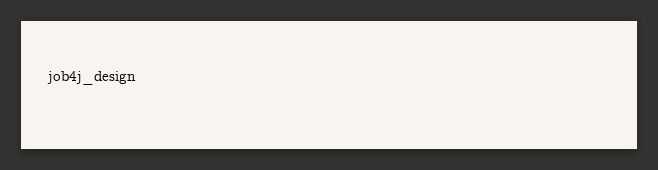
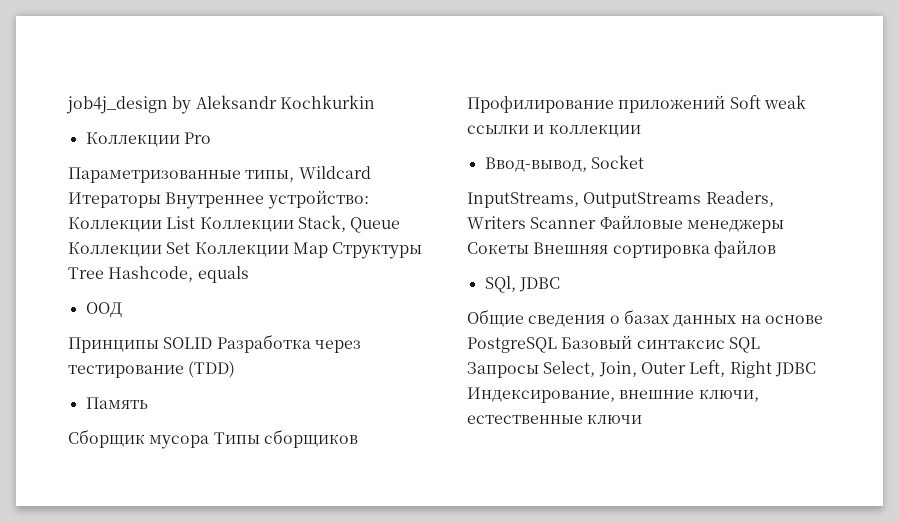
(136, 78) none -> [172,95,375,114] [85,132,211,147] [68,166,371,183] [68,190,369,209] [68,215,401,233] [68,242,423,259] [68,266,249,283] [85,302,122,318] [68,334,361,353] [68,361,236,378] [85,397,148,409] [68,429,358,449] [467,95,806,113] [467,124,641,137] [484,155,644,172] [467,191,774,208] [467,215,784,233] [467,240,776,258] [484,276,560,293] [467,309,823,327] [467,335,760,353] [467,360,816,378] [467,387,759,403] [467,414,643,424] by Aleksandr Kochkurkin // Коллекции Pro // Параметризованные типы, Wildcard Итераторы Внутреннее устройство: Коллекции List Коллекции Stack, Queue Коллекции Set Коллекции Map Структуры Tree Hashcode, equals // ООД // Принципы SOLID Разработка через тестирование (TDD) // Память // Cборщик мусора Типы сборщиков Профилирование приложений Soft weak ссылки и коллекции // Ввод-вывод, Socket // InputStreams, OutputStreams Readers, Writers Scanner Файловые менеджеры Сокеты Внешняя сортировка файлов // SQl, JDBC // Общие сведения о базах данных на основе PostgreSQL Базовый синтаксис SQL Запросы Select, Join, Outer Left, Right JDBC Индексирование, внешние ключи, естественные ключи

